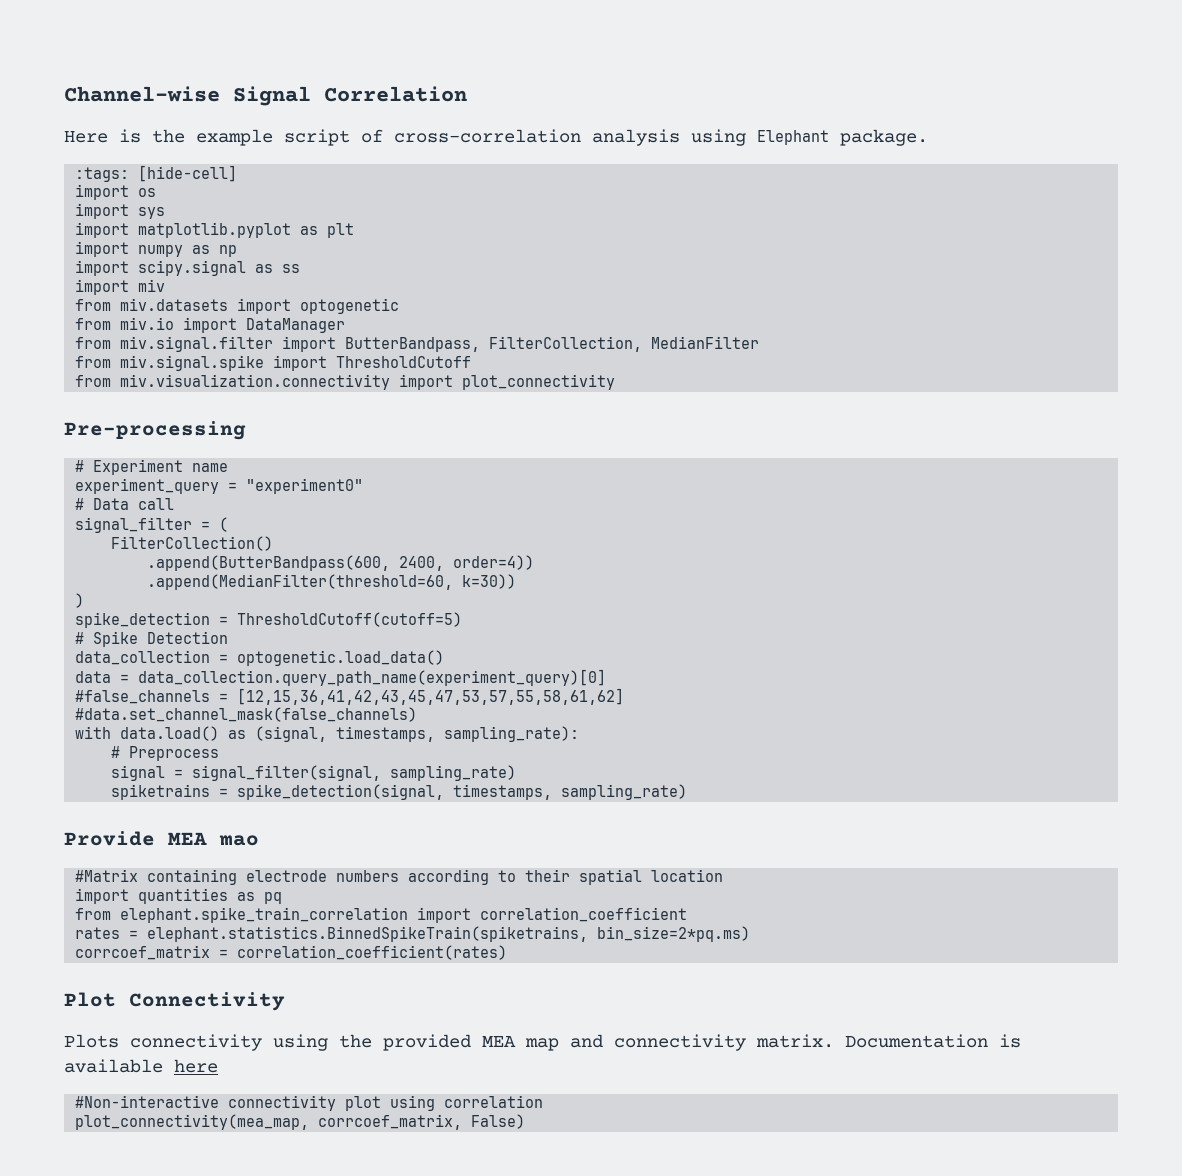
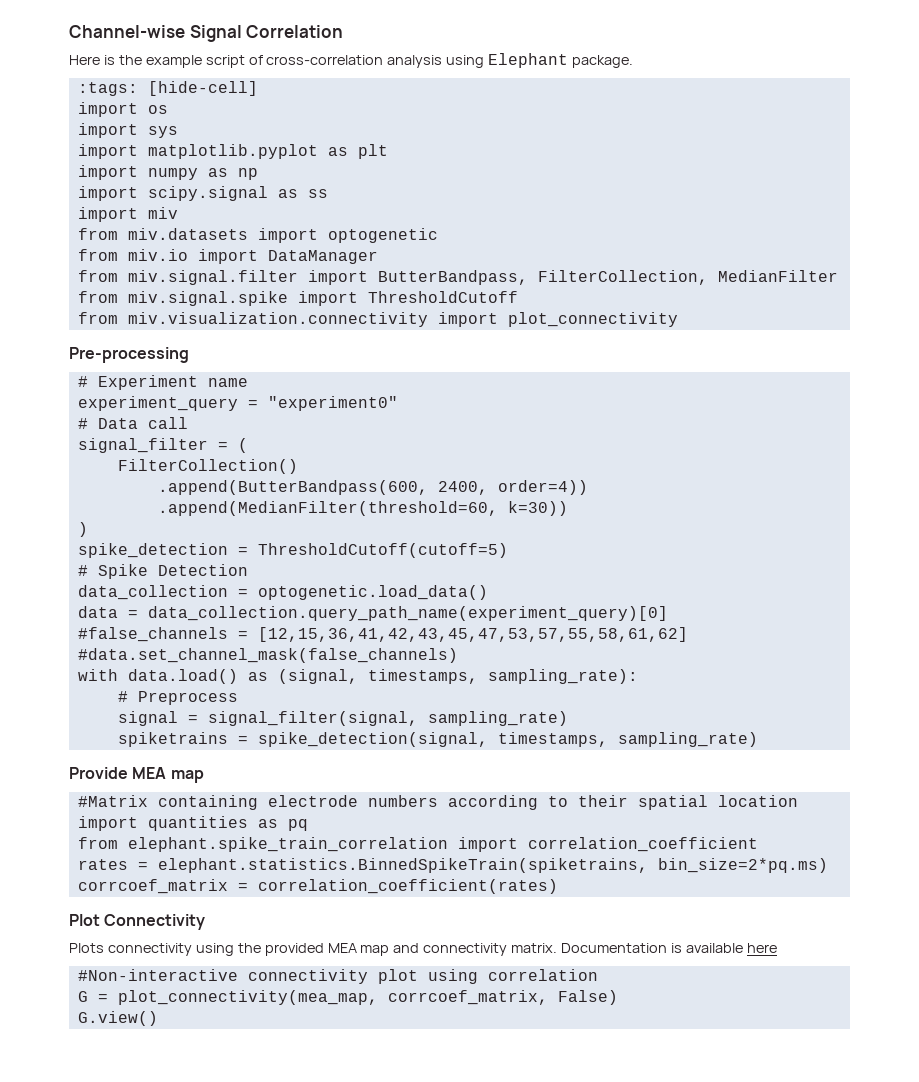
[219,835,259,846] mao -> [170,770,204,783] map
(544, 1101) none -> [77,991,108,1002] G =
(526, 1121) none -> [77,1011,158,1026] // G.view()

